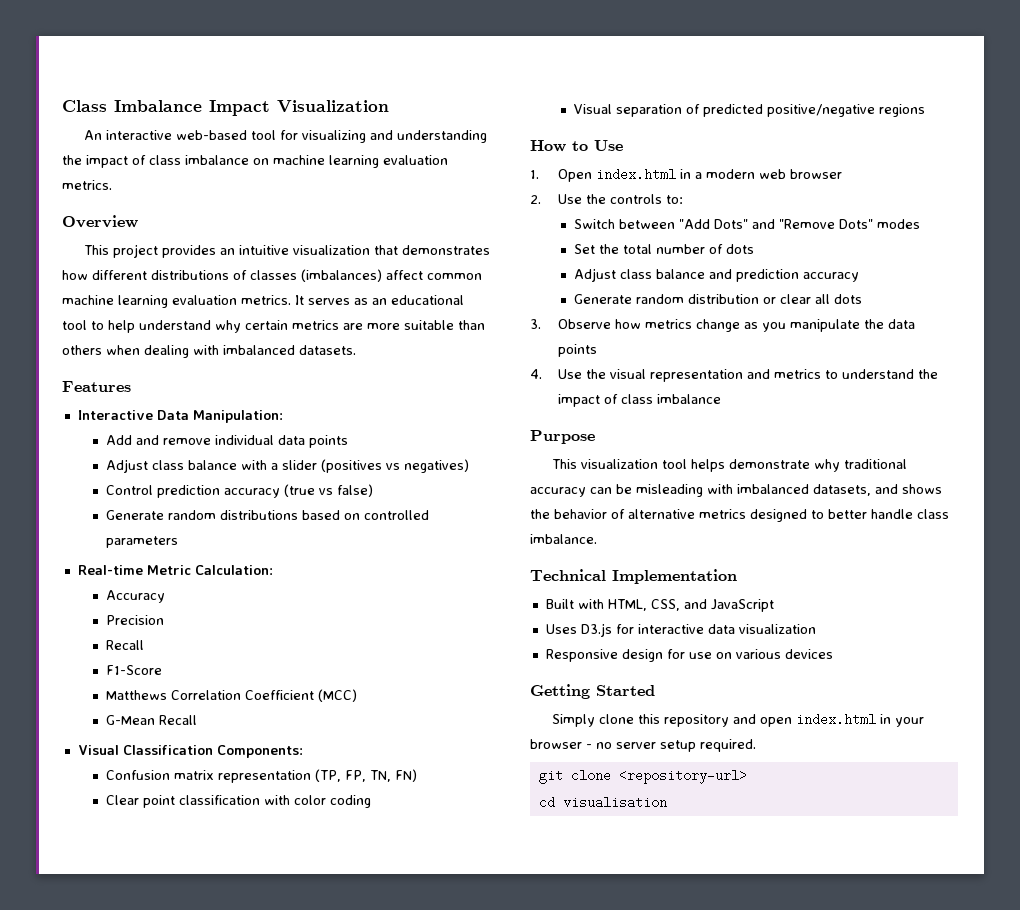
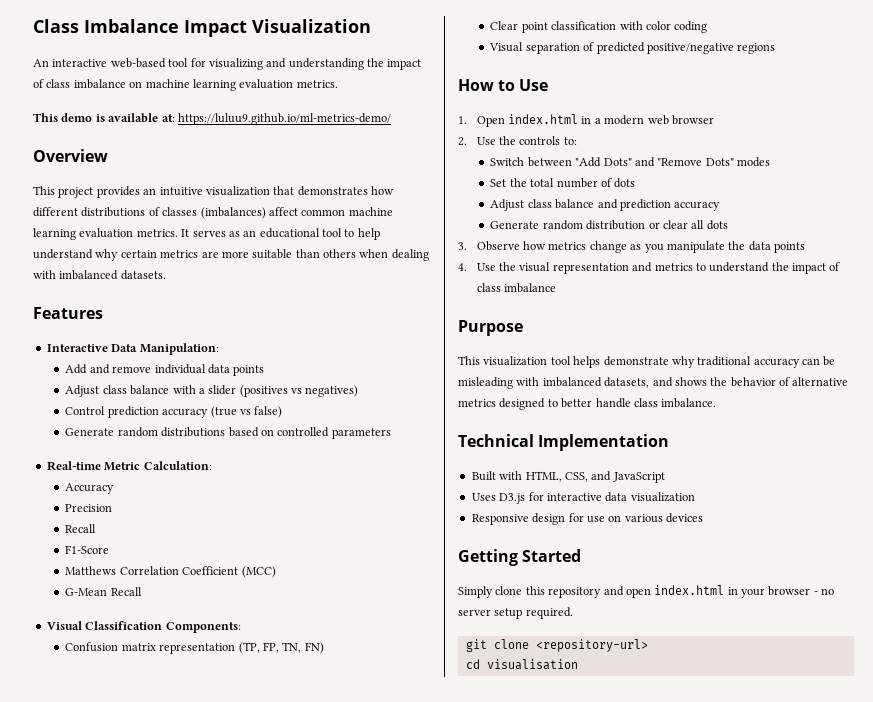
(112, 185) none -> [33,113,391,125] // This demo is available at: https://luluu9.github.io/ml-metrics-demo/

